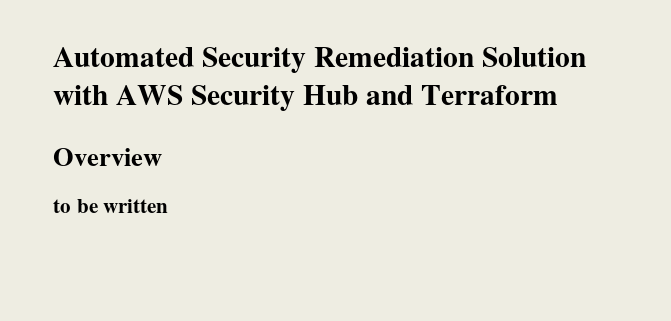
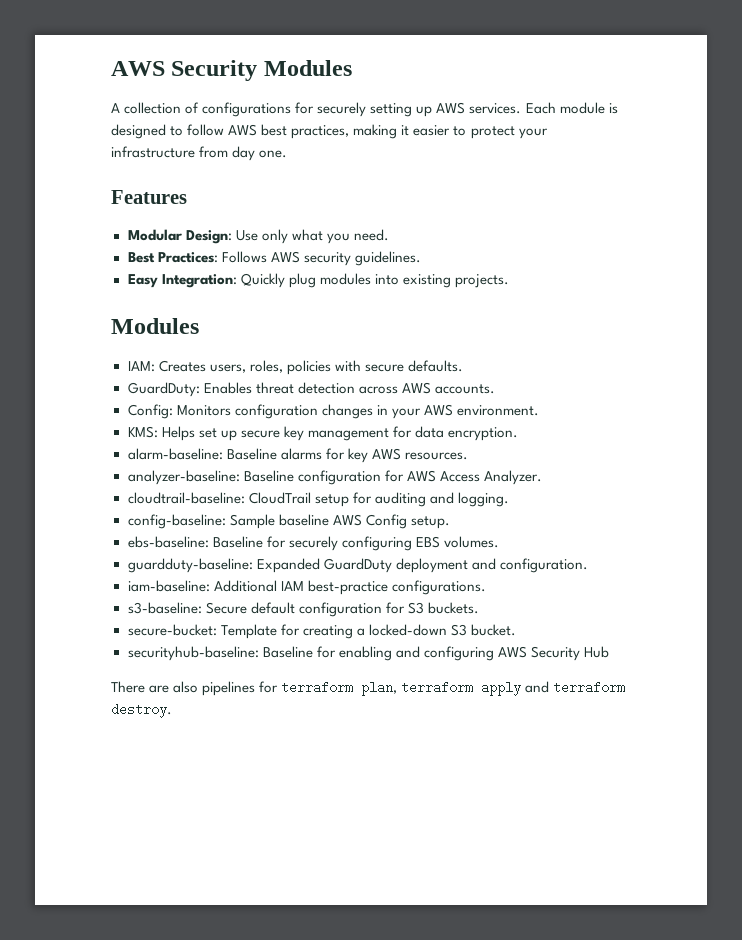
[53,47,586,73] [53,85,558,111] [53,148,162,166] [53,199,169,213] Automated Security Remediation Solution with AWS Security Hub and Terraform // Overview // to be written -> [111,60,352,81] [111,102,618,117] [111,124,548,139] [111,146,288,161] [111,190,187,204] [127,229,389,244] [127,251,421,266] [127,273,509,288] [111,318,199,334] [127,360,463,375] [127,382,495,397] [127,404,539,419] [127,426,518,441] [127,448,468,463] [127,470,542,485] [127,492,509,507] [127,514,450,529] [127,536,499,551] [127,558,588,573] [127,580,486,595] [127,602,479,617] [127,624,516,639] [127,646,609,661] [111,681,626,696] [111,703,172,718] AWS Security Modules // A collection of configurations for securely setting up AWS services. Each module is designed to follow AWS best practices, making it easier to protect your infrastructure from day one. // Features // Modular Design: Use only what you need. // Best Practices: Follows AWS security guidelines. // Easy Integration: Quickly plug modules into existing projects. // Modules // IAM: Creates users, roles, policies with secure defaults. // GuardDuty: Enables threat detection across AWS accounts. // Config: Monitors configuration changes in your AWS environment. // KMS: Helps set up secure key management for data encryption. // alarm-baseline: Baseline alarms for key AWS resources. // analyzer-baseline: Baseline configuration for AWS Access Analyzer. // cloudtrail-baseline: CloudTrail setup for auditing and logging. // config-baseline: Sample baseline AWS Config setup. // ebs-baseline: Baseline for securely configuring EBS volumes. // guardduty-baseline: Expanded GuardDuty deployment and configuration. // iam-baseline: Additional IAM best-practice configurations. // s3-baseline: Secure default configuration for S3 buckets. // secure-bucket: Template for creating a locked-down S3 bucket. // securityhub-baseline: Baseline for enabling and configuring AWS Security Hub // There are also pipelines for terraform plan, terraform apply and terraform destroy.

